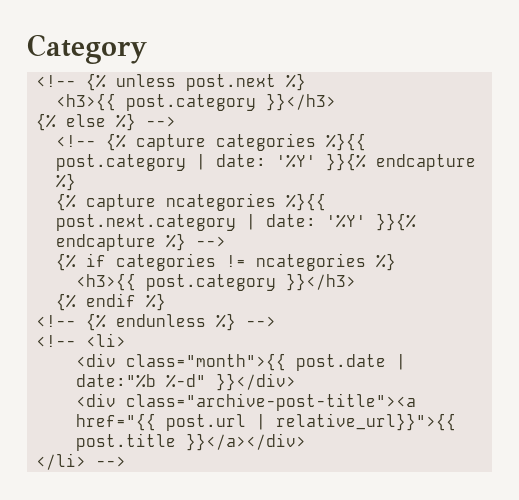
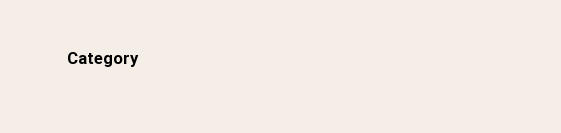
[36,73,307,91] [56,93,337,111] [36,113,177,131] [56,133,367,151] [56,153,477,171] [56,173,77,191] [56,193,327,211] [56,213,417,231] [56,233,227,251] [56,253,397,271] [76,273,357,291] [56,293,167,311] [36,313,277,331] [36,333,127,347] [76,353,407,371] [76,373,297,391] [76,393,417,411] [76,413,457,431] [76,433,307,451] [36,453,127,470] // <!-- {% unless post.next %} // <h3>{{ post.category }}</h3> // {% else %} --> // <!-- {% capture categories %}{{ post.category | date: '%Y' }}{% endcapture %} // {% capture ncategories %}{{ post.next.category | date: '%Y' }}{% endcapture %} --> // {% if categories != ncategories %} // <h3>{{ post.category }}</h3> // {% endif %} // <!-- {% endunless %} --> // <!-- <li> // <div class="month">{{ post.date | date:"%b %-d" }}</div> // <div class="archive-post-title"><a href="{{ post.url | relative_url}}">{{ post.title }}</a></div> // </li> --> -> (139, 59) none

